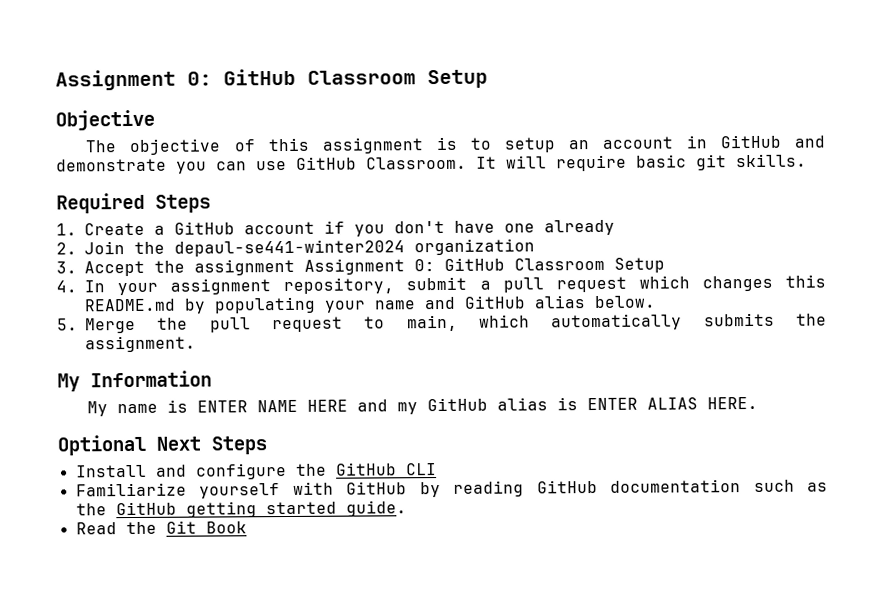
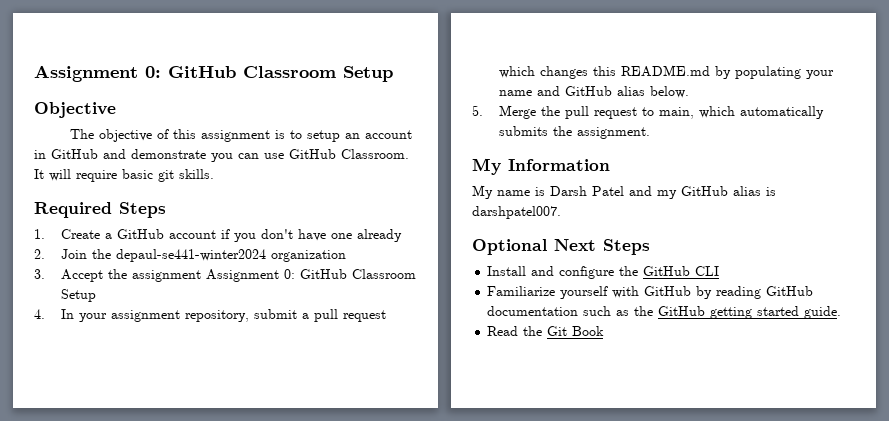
[197,399,349,413] ENTER NAME HERE -> [550,186,624,196] Darsh Patel
[587,396,759,411] ENTER ALIAS HERE. -> [472,206,561,219] darshpatel007.

